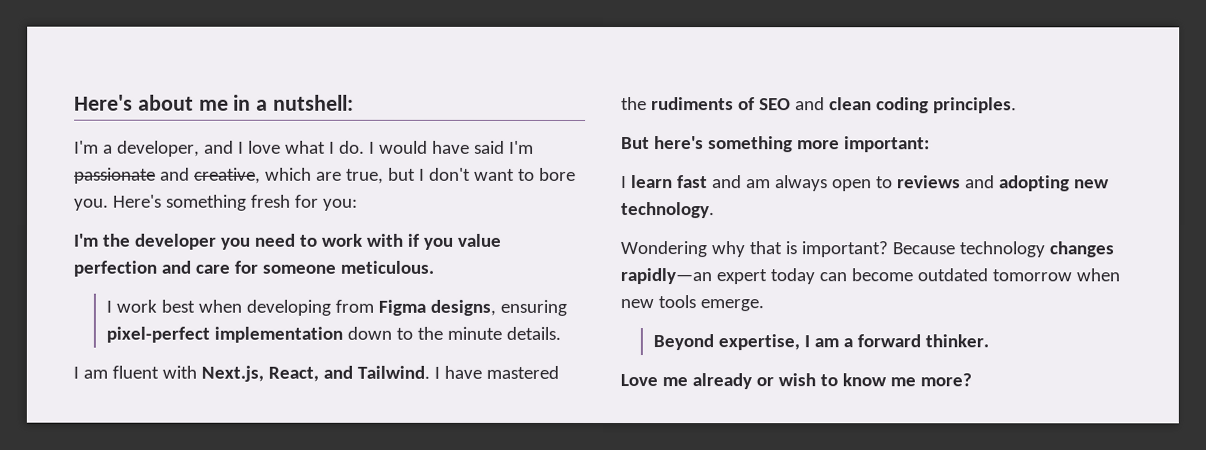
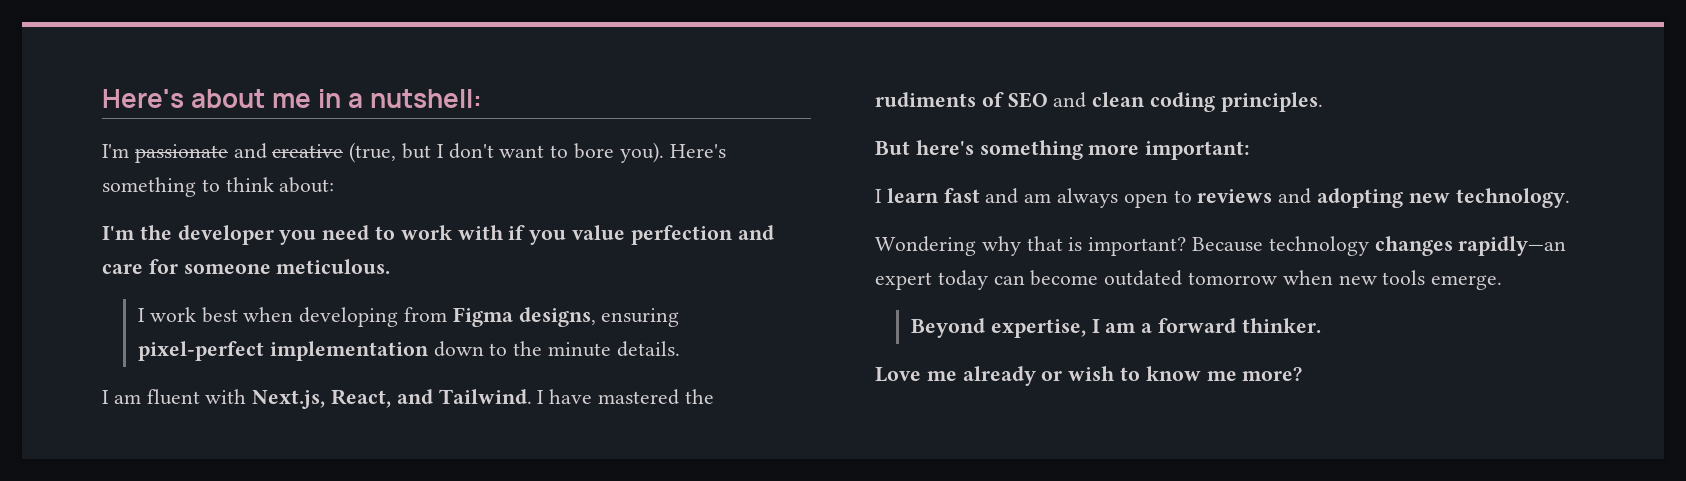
[102,140,534,157] [74,167,384,184] a developer, and I love what I do. I would have said I'm passionate and creative, which are true, -> [134,142,397,163] passionate and creative (true,
[74,198,109,211] you. -> [619,142,664,163] you).
[250,194,358,211] fresh for you: -> [201,177,335,193] to think about:

